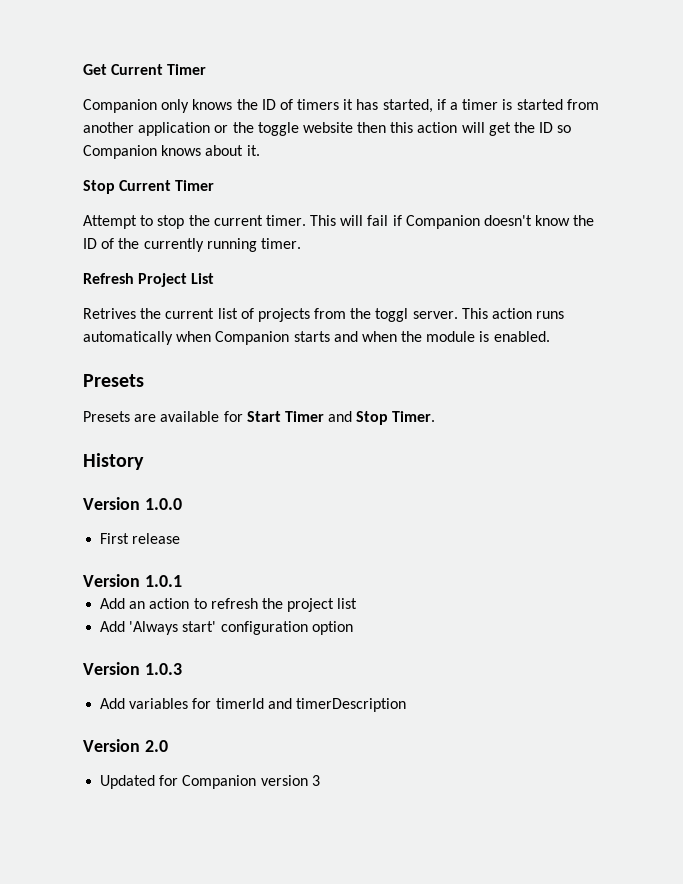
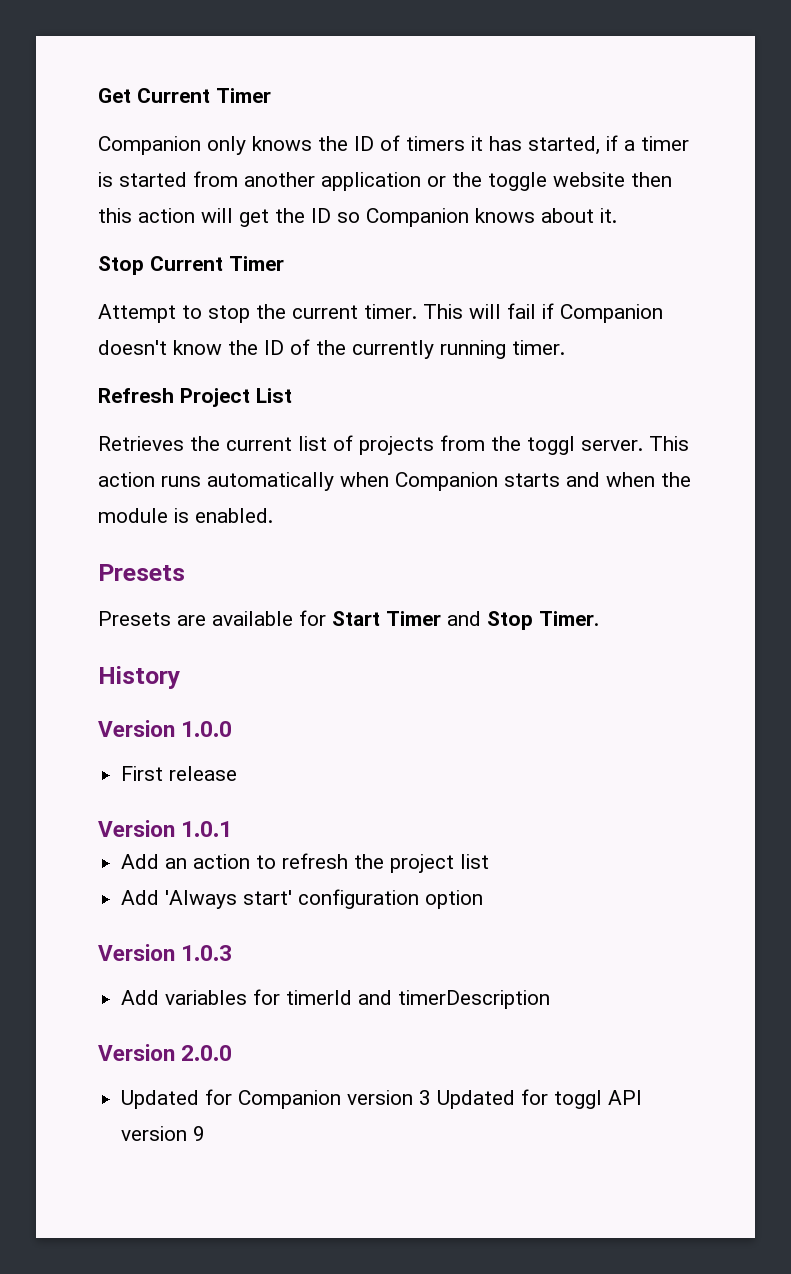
[83,308,136,319] Retrives -> [98,436,184,451] Retrieves
[144,740,168,752] 2.0 -> [181,1045,233,1061] 2.0.0
(320, 780) none -> [437,1089,643,1109] [121,1126,206,1141] Updated for toggl API version 9

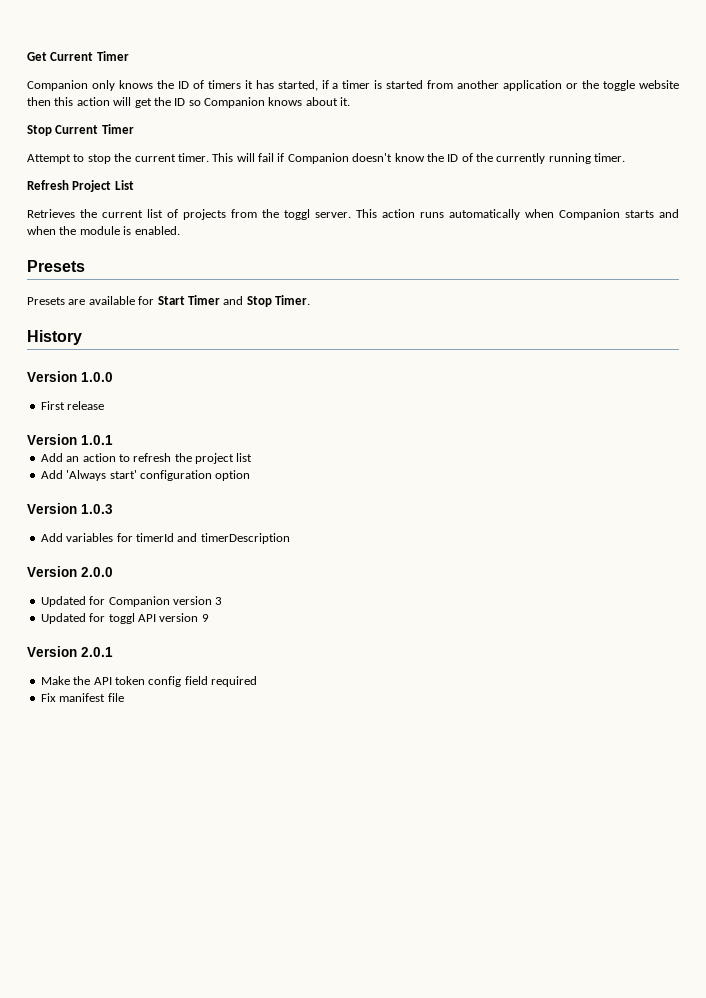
(432, 1097) none -> (223, 601) //
(206, 1133) none -> [27,646,113,657] [40,676,257,687] [40,693,124,702] // Version 2.0.1 // Make the API token config field required // Fix manifest file

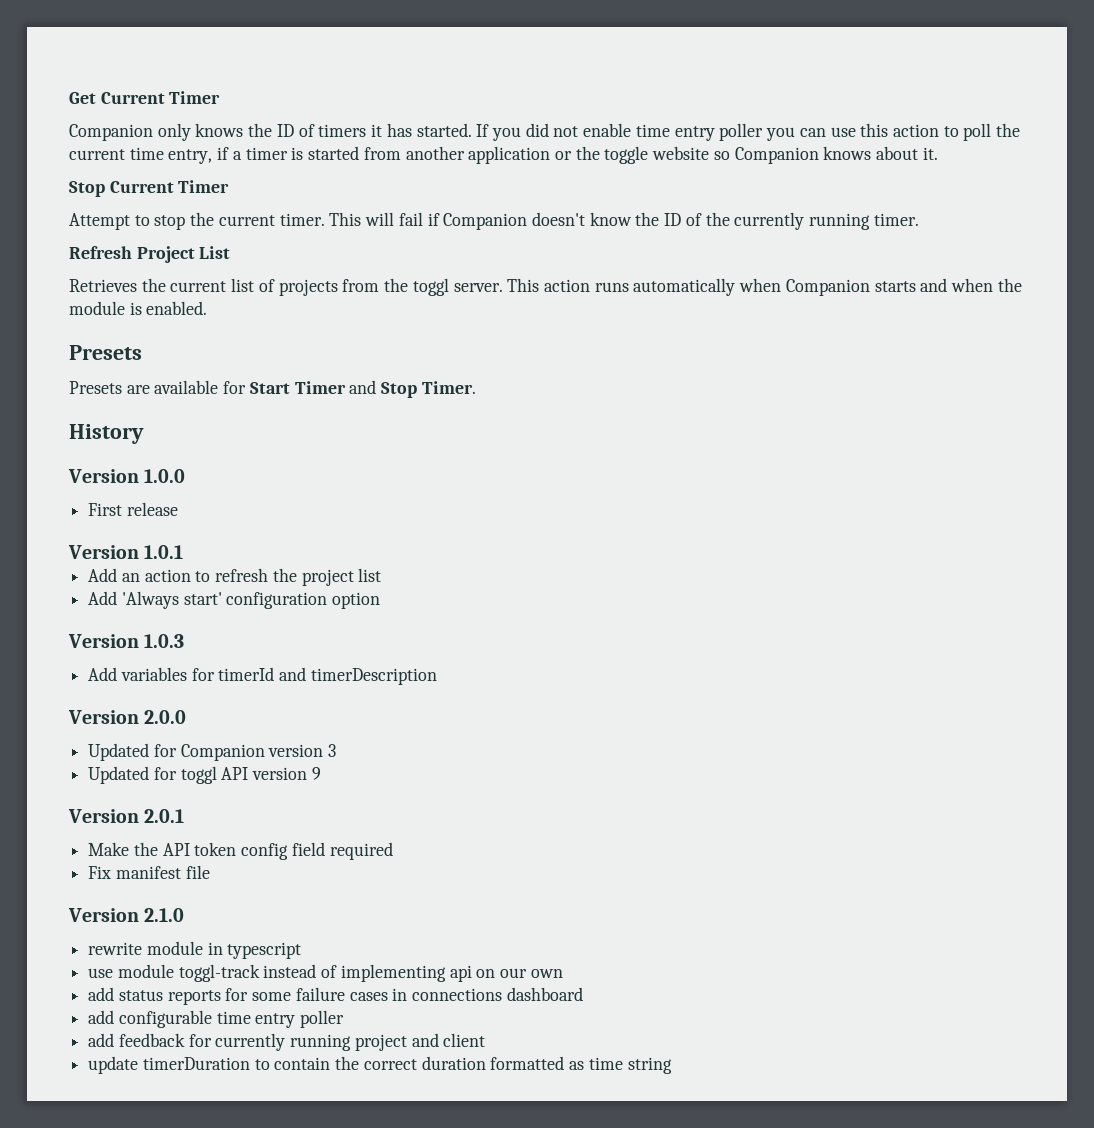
[277,80,318,91] started, -> [416,123,1021,141] [69,147,213,164] started. If you did not enable time entry poller you can use this action to poll the current time entry,
[27,97,186,108] then this action will get the ID -> (710, 153) none
(124, 697) none -> [68,908,185,922] [88,941,302,959] [88,964,563,982] [88,987,583,1005] [88,1010,345,1028] [88,1033,486,1051] [88,1056,672,1074] // Version 2.1.0 // rewrite module in typescript // use module toggl-track instead of implementing api on our own // add status reports for some failure cases in connections dashboard // add configurable time entry poller // add feedback for currently running project and client // update timerDuration to contain the correct duration formatted as time string

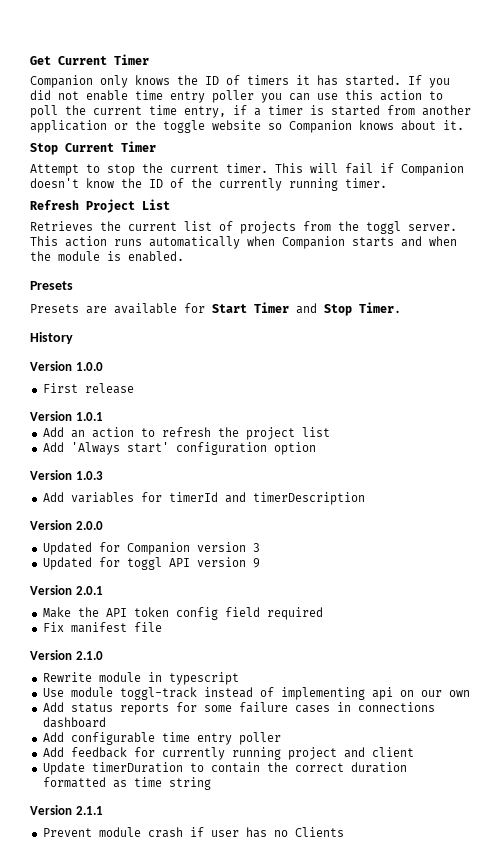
[88,942,143,955] rewrite -> [42,672,92,682] Rewrite
[88,968,114,978] use -> [42,688,64,697] Use
[88,987,115,1001] add -> [42,702,64,712] Add
[88,1010,115,1024] add -> [42,732,64,742] Add
[88,1033,115,1047] add -> [42,747,64,757] Add
[88,1056,139,1074] update -> [42,762,85,775] Update
(672, 1065) none -> [30,805,103,815] [42,827,344,838] // Version 2.1.1 // Prevent module crash if user has no Clients

